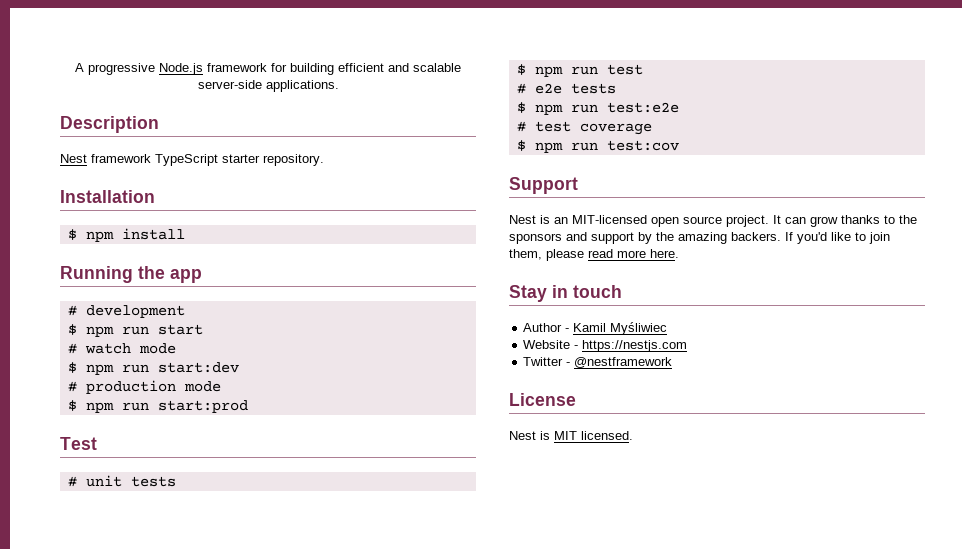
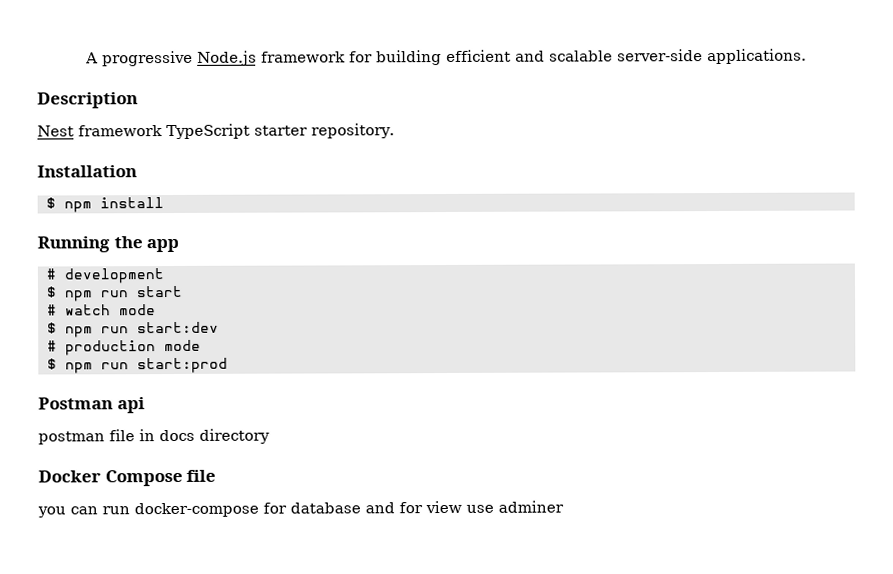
[60,437,97,450] [67,475,176,487] [516,64,643,77] [516,83,616,94] [516,102,679,115] [516,121,652,135] [516,140,679,153] [509,177,578,194] [509,215,917,227] [509,232,890,244] [509,249,679,261] [509,285,622,302] [523,322,668,335] [523,340,688,352] [523,357,673,368] [509,393,576,406] [509,431,633,440] Test // # unit tests // $ npm run test // # e2e tests // $ npm run test:e2e // # test coverage // $ npm run test:cov // Support // Nest is an MIT-licensed open source project. It can grow thanks to the sponsors and support by the amazing backers. If you'd like to join them, please read more here. // Stay in touch // Author - Kamil Myśliwiec // Website - https://nestjs.com // Twitter - @nestframework // License // Nest is MIT licensed. -> [38,397,145,414] [38,428,270,445] [38,469,217,487] [37,500,564,518] Postman api // postman file in docs directory // Docker Compose file // you can run docker-compose for database and for view use adminer

